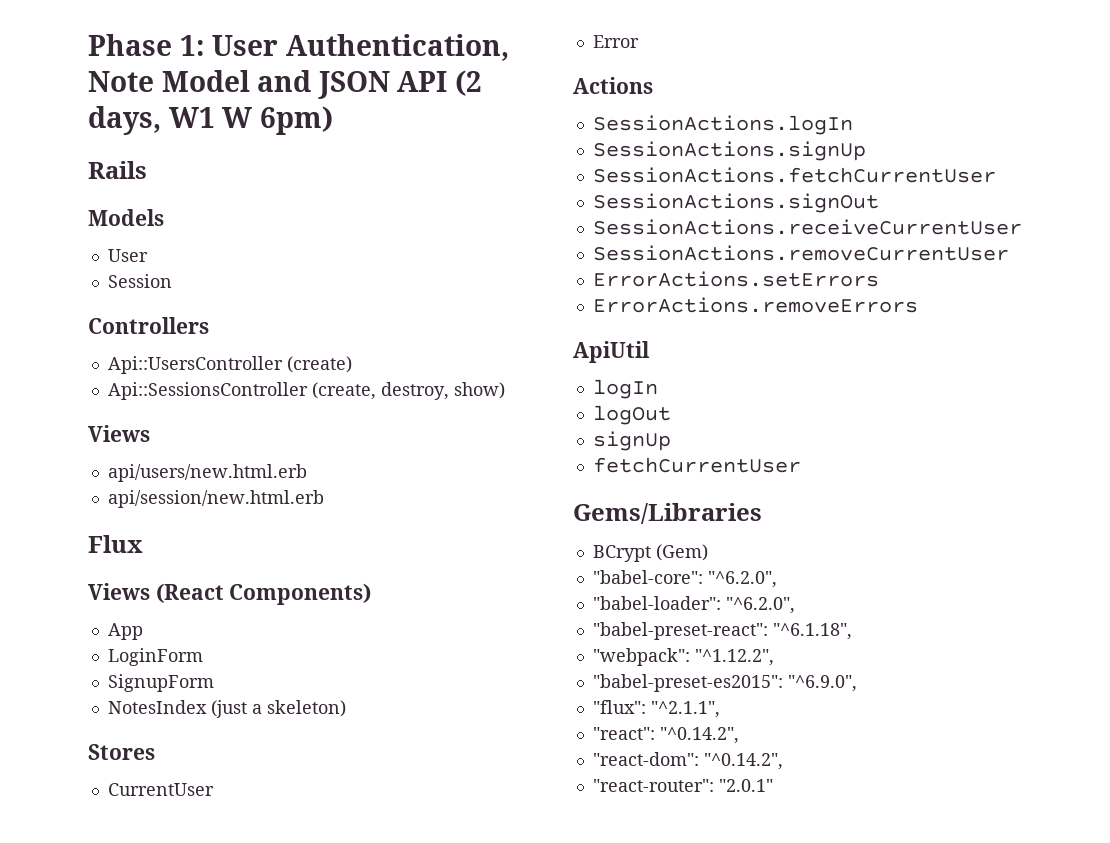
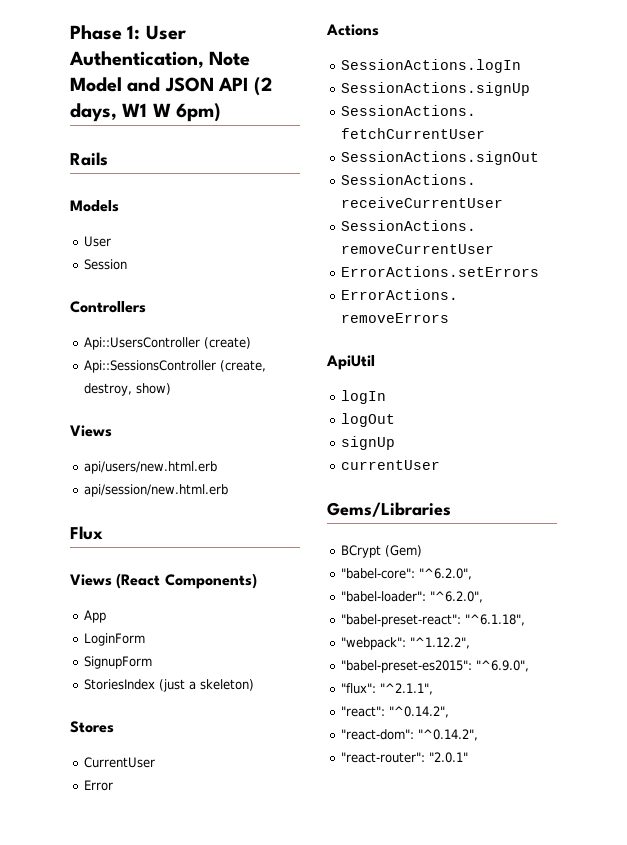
[107,700,207,714] NotesIndex -> [84,679,156,690] StoriesIndex
[592,457,801,473] fetchCurrentUser -> [341,460,441,470] currentUser

